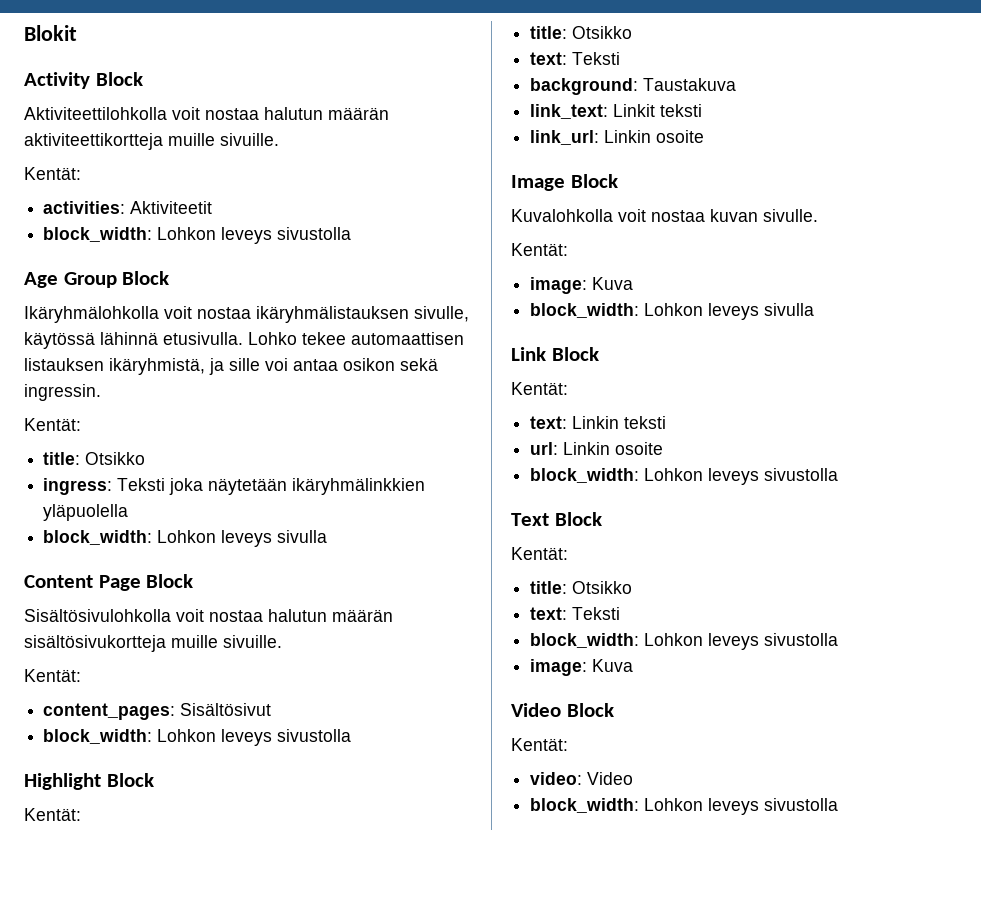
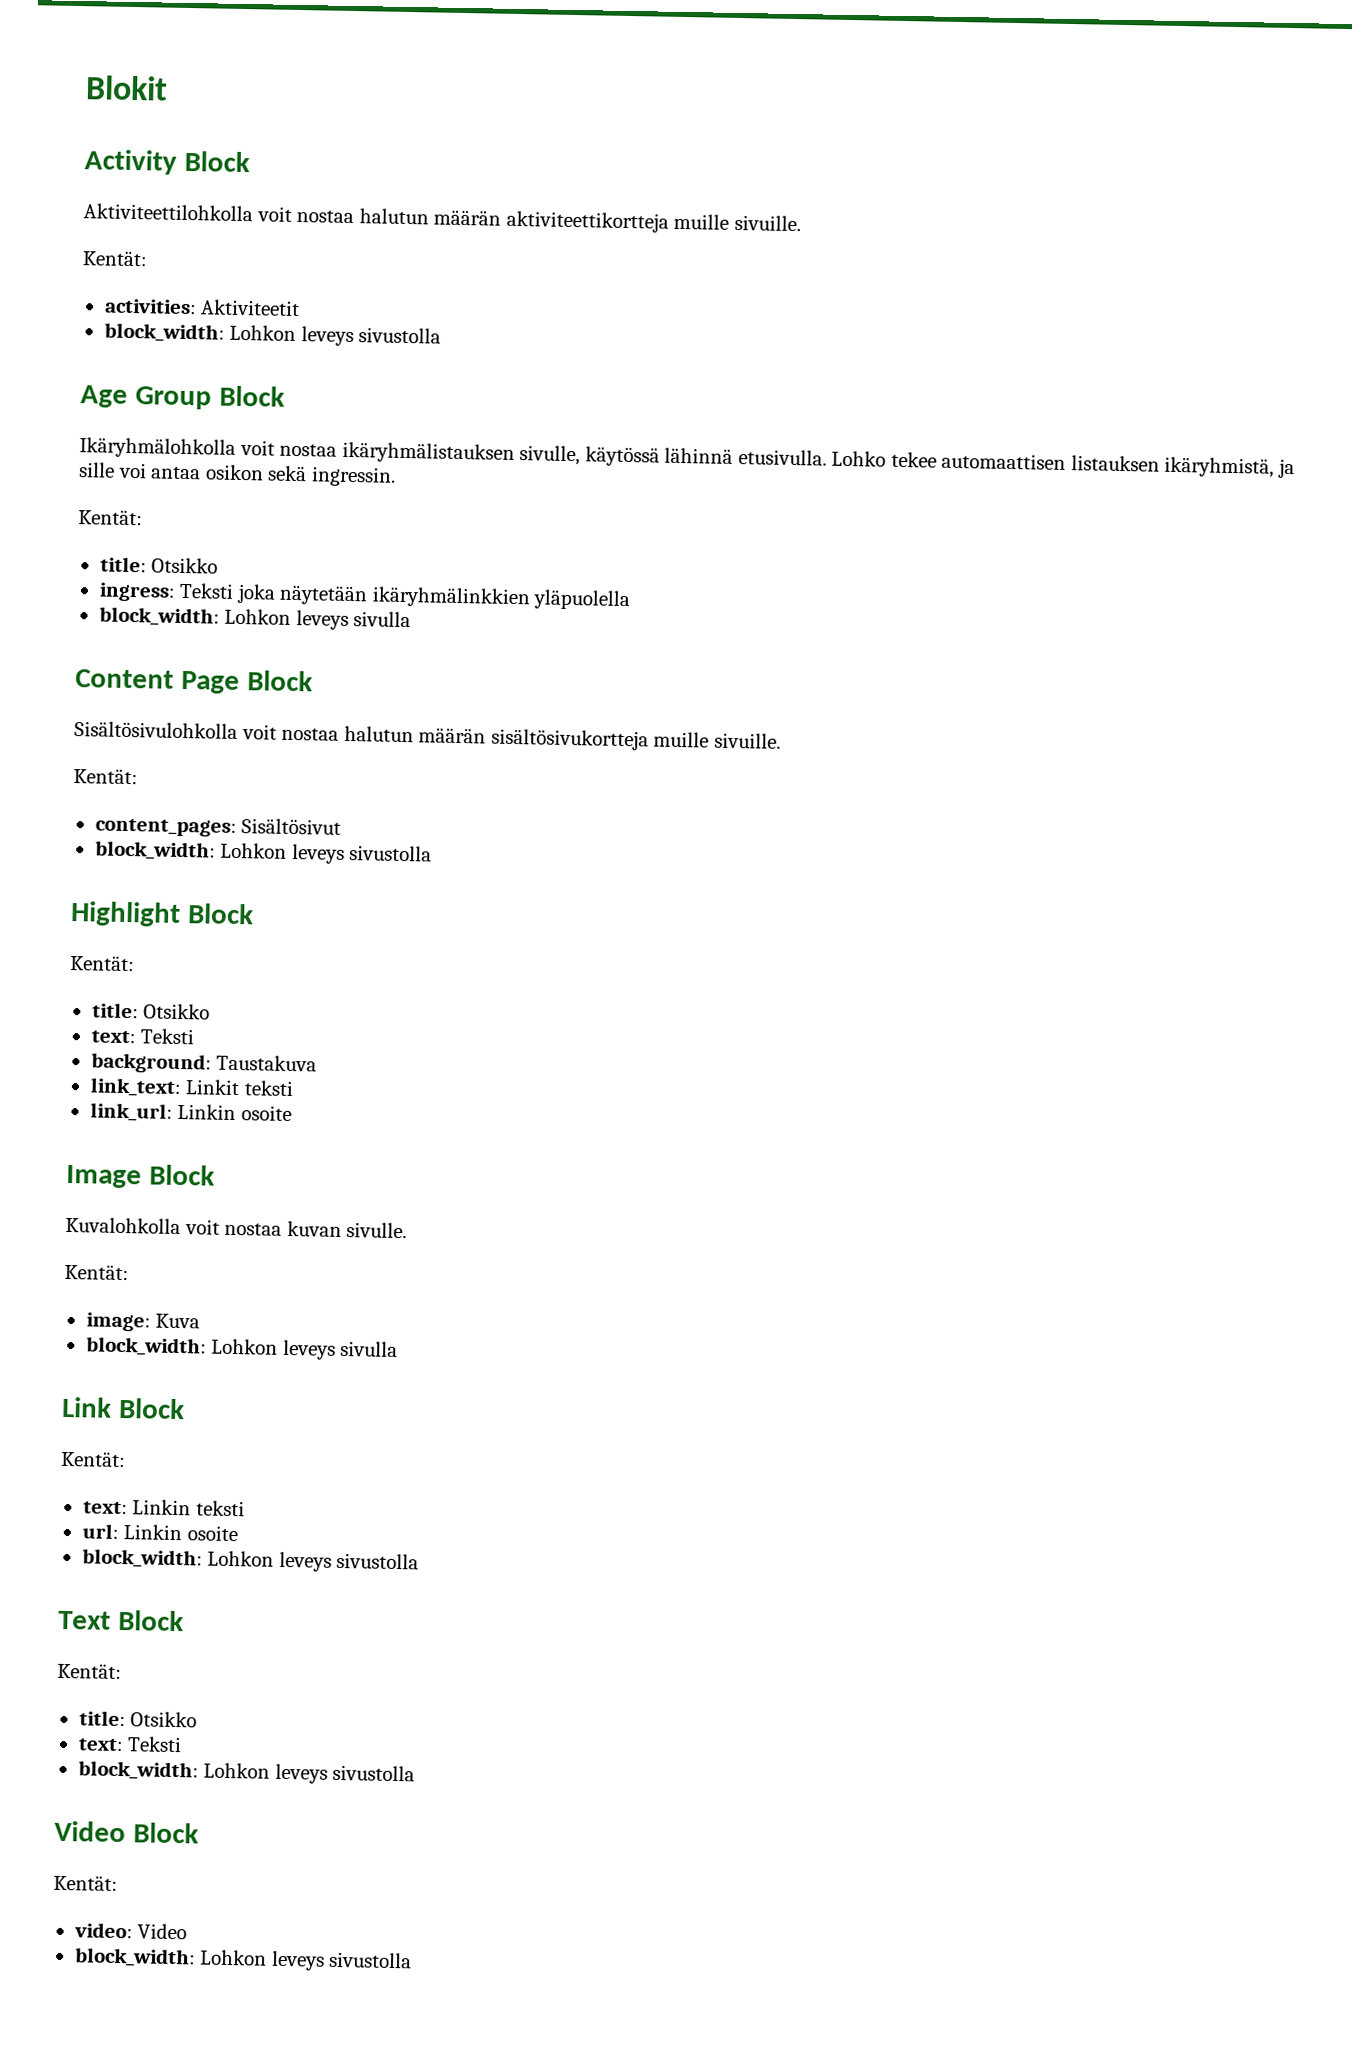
[530,659,634,676] // image: Kuva -> (416, 1773) none

